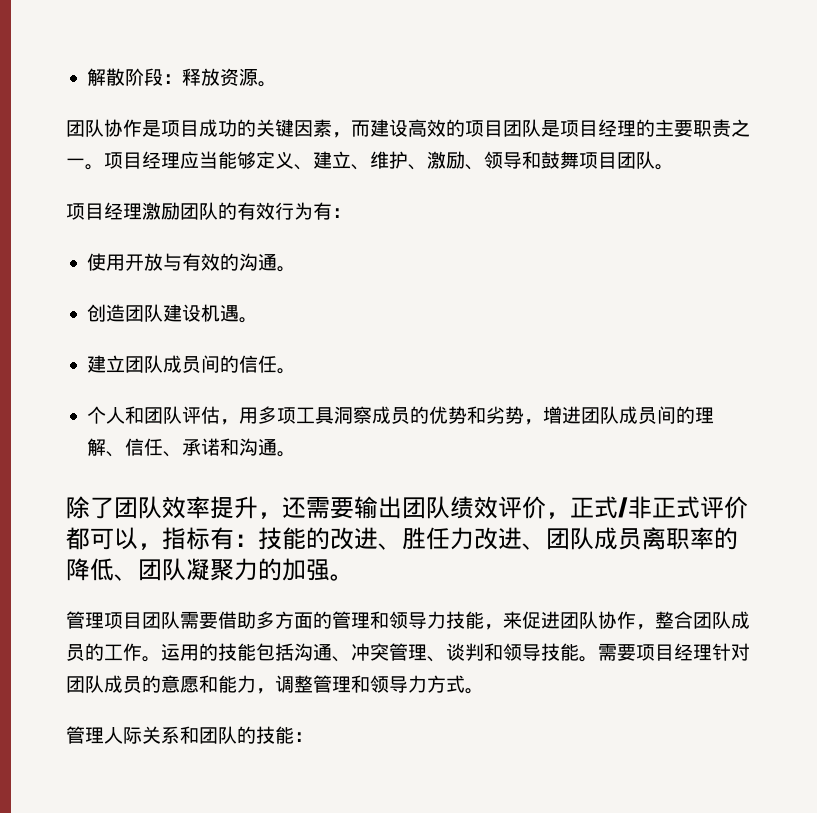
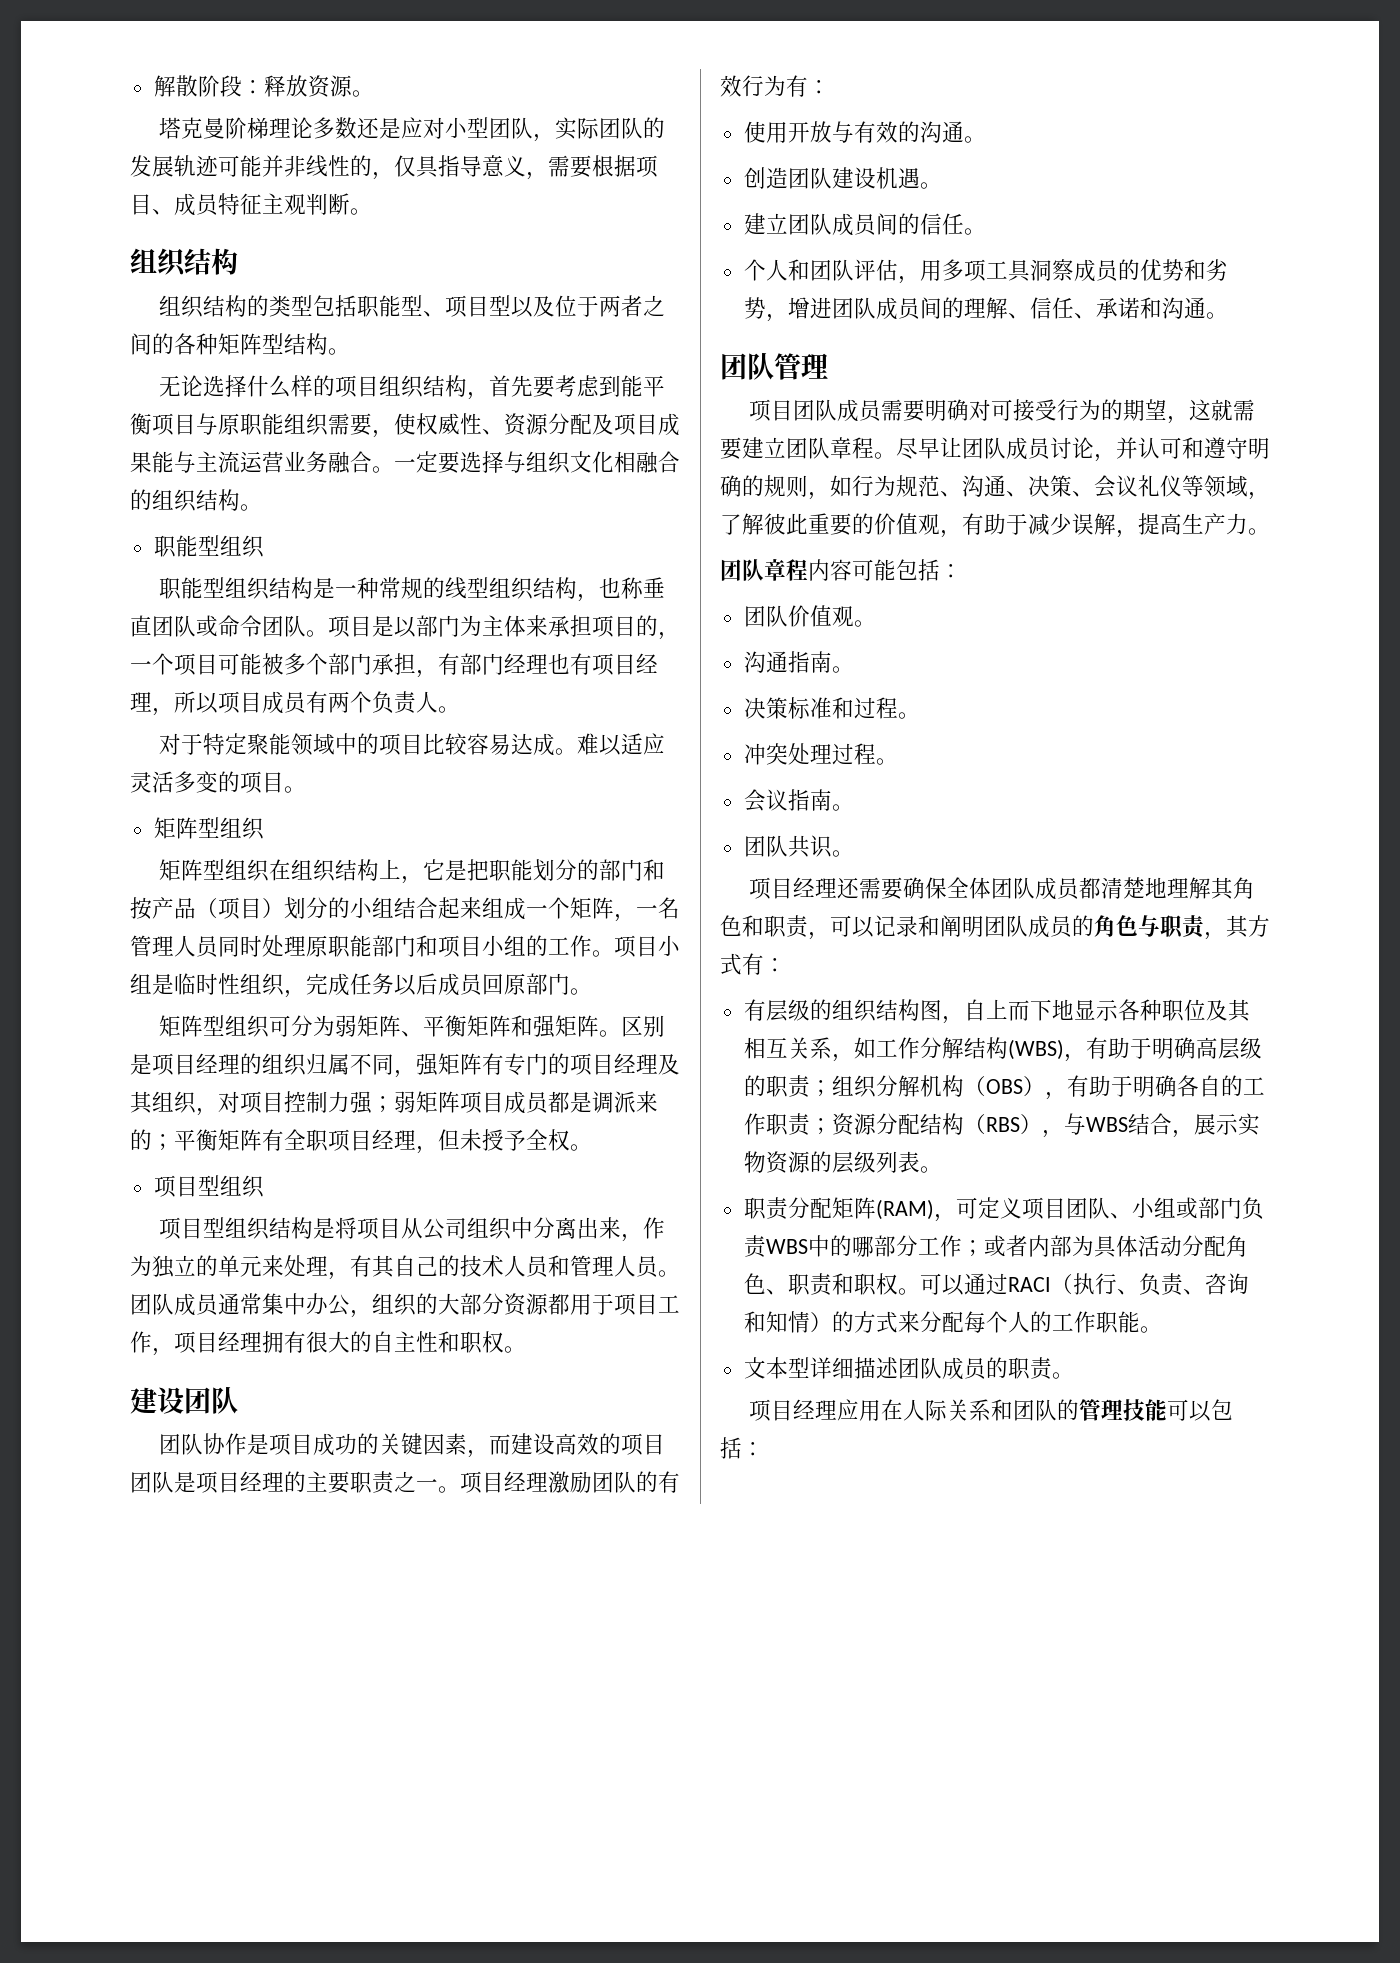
(277, 84) none -> [158,117,665,142] [130,155,658,180] [130,193,372,216] [130,248,238,277] [158,295,665,318] [130,333,350,355] [158,375,665,400] [130,413,680,438] [130,451,680,474] [130,489,262,512] [153,535,265,558] [158,577,665,602] [130,615,680,640] [130,653,658,678] [130,691,460,716] [158,733,665,756] [130,771,306,794] [153,817,265,840] [158,859,665,884] [130,897,680,922] [130,935,680,958] [130,973,592,998] [158,1015,665,1038] [130,1053,680,1078] [130,1091,658,1116] [130,1129,592,1154] [153,1175,265,1198] [158,1217,665,1242] [130,1255,680,1280] [130,1293,680,1318] [130,1331,526,1356] [130,1386,238,1414] // 塔克曼阶梯理论多数还是应对小型团队，实际团队的发展轨迹可能并非线性的，仅具指导意义，需要根据项目、成员特征主观判断。 // 组织结构 // 组织结构的类型包括职能型、项目型以及位于两者之间的各种矩阵型结构。 // 无论选择什么样的项目组织结构，首先要考虑到能平衡项目与原职能组织需要，使权威性、资源分配及项目成果能与主流运营业务融合。一定要选择与组织文化相融合的组织结构。 // 职能型组织 // 职能型组织结构是一种常规的线型组织结构，也称垂直团队或命令团队。项目是以部门为主体来承担项目的，一个项目可能被多个部门承担，有部门经理也有项目经理，所以项目成员有两个负责人。 // 对于特定聚能领域中的项目比较容易达成。难以适应灵活多变的项目。 // 矩阵型组织 // 矩阵型组织在组织结构上，它是把职能划分的部门和按产品（项目）划分的小组结合起来组成一个矩阵，一名管理人员同时处理原职能部门和项目小组的工作。项目小组是临时性组织，完成任务以后成员回原部门。 // 矩阵型组织可分为弱矩阵、平衡矩阵和强矩阵。区别是项目经理的组织归属不同，强矩阵有专门的项目经理及其组织，对项目控制力强；弱矩阵项目成员都是调派来的；平衡矩阵有全职项目经理，但未授予全权。 // 项目型组织 // 项目型组织结构是将项目从公司组织中分离出来，作为独立的单元来处理，有其自己的技术人员和管理人员。团队成员通常集中办公，组织的大部分资源都用于项目工作，项目经理拥有很大的自主性和职权。 // 建设团队
[180,151,674,170] [66,202,142,220] 应当能够定义、建立、维护、激励、领导和鼓舞项目团队。 // 项目经理 -> (548, 1482) none
[66,496,748,519] [66,527,738,550] [66,558,354,581] [66,611,750,630] [66,643,750,662] [66,675,484,694] [66,726,294,744] 除了团队效率提升，还需要输出团队绩效评价，正式/非正式评价都可以，指标有：技能的改进、胜任力改进、团队成员离职率的降低、团队凝聚力的加强。 // 管理项目团队需要借助多方面的管理和领导力技能，来促进团队协作，整合团队成员的工作。运用的技能包括沟通、冲突管理、谈判和领导技能。需要项目经理针对团队成员的意愿和能力，调整管理和领导力方式。 // 管理人际关系和团队的技能 -> [720,352,828,380] [748,399,1255,424] [720,437,1270,462] [720,475,1270,500] [720,513,1270,538] [720,559,962,581] [743,605,876,627] [743,651,854,673] [743,697,920,719] [743,743,898,765] [743,789,854,812] [743,835,854,858] [748,877,1255,900] [720,915,1270,940] [720,953,786,975] [743,999,1251,1024] [743,1037,1262,1062] [743,1075,1265,1100] [743,1113,1260,1138] [743,1151,942,1174] [743,1197,1264,1222] [743,1235,1248,1258] [743,1273,1249,1296] [743,1311,1162,1334] [743,1357,1074,1380] [748,1399,1233,1422] [720,1437,742,1459] 团队管理 // 项目团队成员需要明确对可接受行为的期望，这就需要建立团队章程。尽早让团队成员讨论，并认可和遵守明确的规则，如行为规范、沟通、决策、会议礼仪等领域，了解彼此重要的价值观，有助于减少误解，提高生产力。 // 团队章程内容可能包括： // 团队价值观。 // 沟通指南。 // 决策标准和过程。 // 冲突处理过程。 // 会议指南。 // 团队共识。 // 项目经理还需要确保全体团队成员都清楚地理解其角色和职责，可以记录和阐明团队成员的角色与职责，其方式有： // 有层级的组织结构图，自上而下地显示各种职位及其相互关系，如工作分解结构(WBS)，有助于明确高层级的职责；组织分解机构（OBS），有助于明确各自的工作职责；资源分配结构（RBS），与WBS结合，展示实物资源的层级列表。 // 职责分配矩阵(RAM)，可定义项目团队、小组或部门负责WBS中的哪部分工作；或者内部为具体活动分配角色、职责和职权。可以通过RACI（执行、负责、咨询和知情）的方式来分配每个人的工作职能。 // 文本型详细描述团队成员的职责。 // 项目经理应用在人际关系和团队的管理技能可以包括

